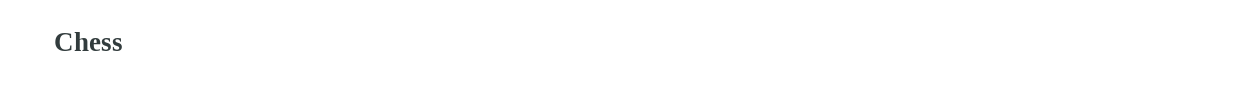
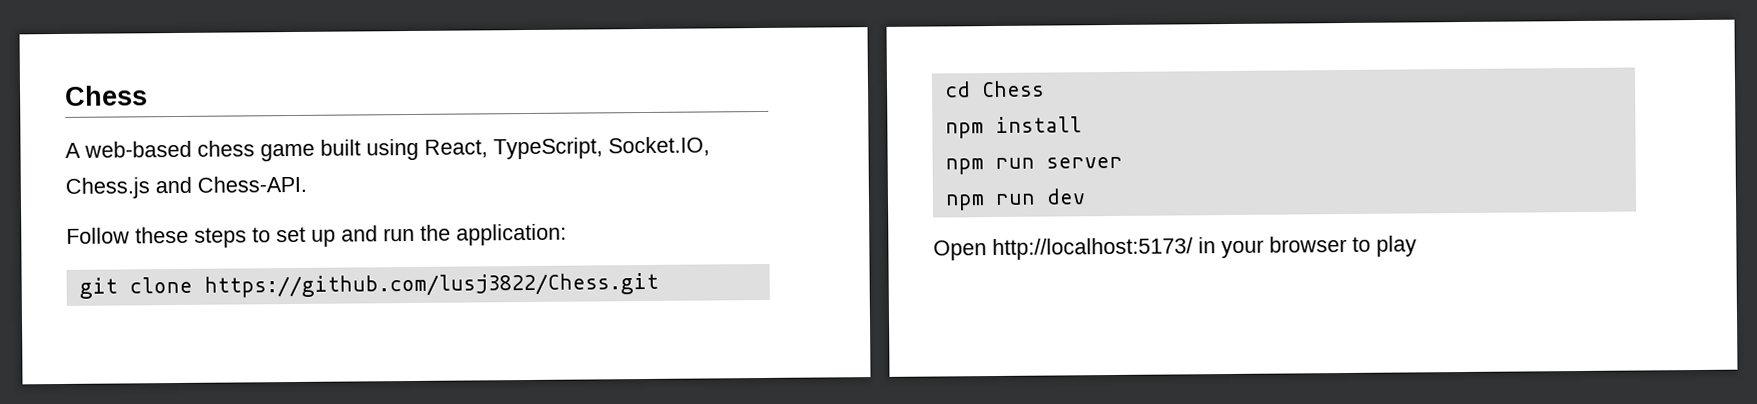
[54,32,123,51] Chess -> [64,85,148,106] [65,136,710,162] [65,175,307,199] [66,223,567,248] [78,272,659,299] [943,80,1045,98] [944,116,1082,139] [944,156,1123,175] [944,188,1086,211] [933,235,1417,261] Chess // A web-based chess game built using React, TypeScript, Socket.IO, Chess.js and Chess-API. // Follow these steps to set up and run the application: // git clone https://github.com/lusj3822/Chess.git // cd Chess // npm install // npm run server // npm run dev // Open http://localhost:5173/ in your browser to play

